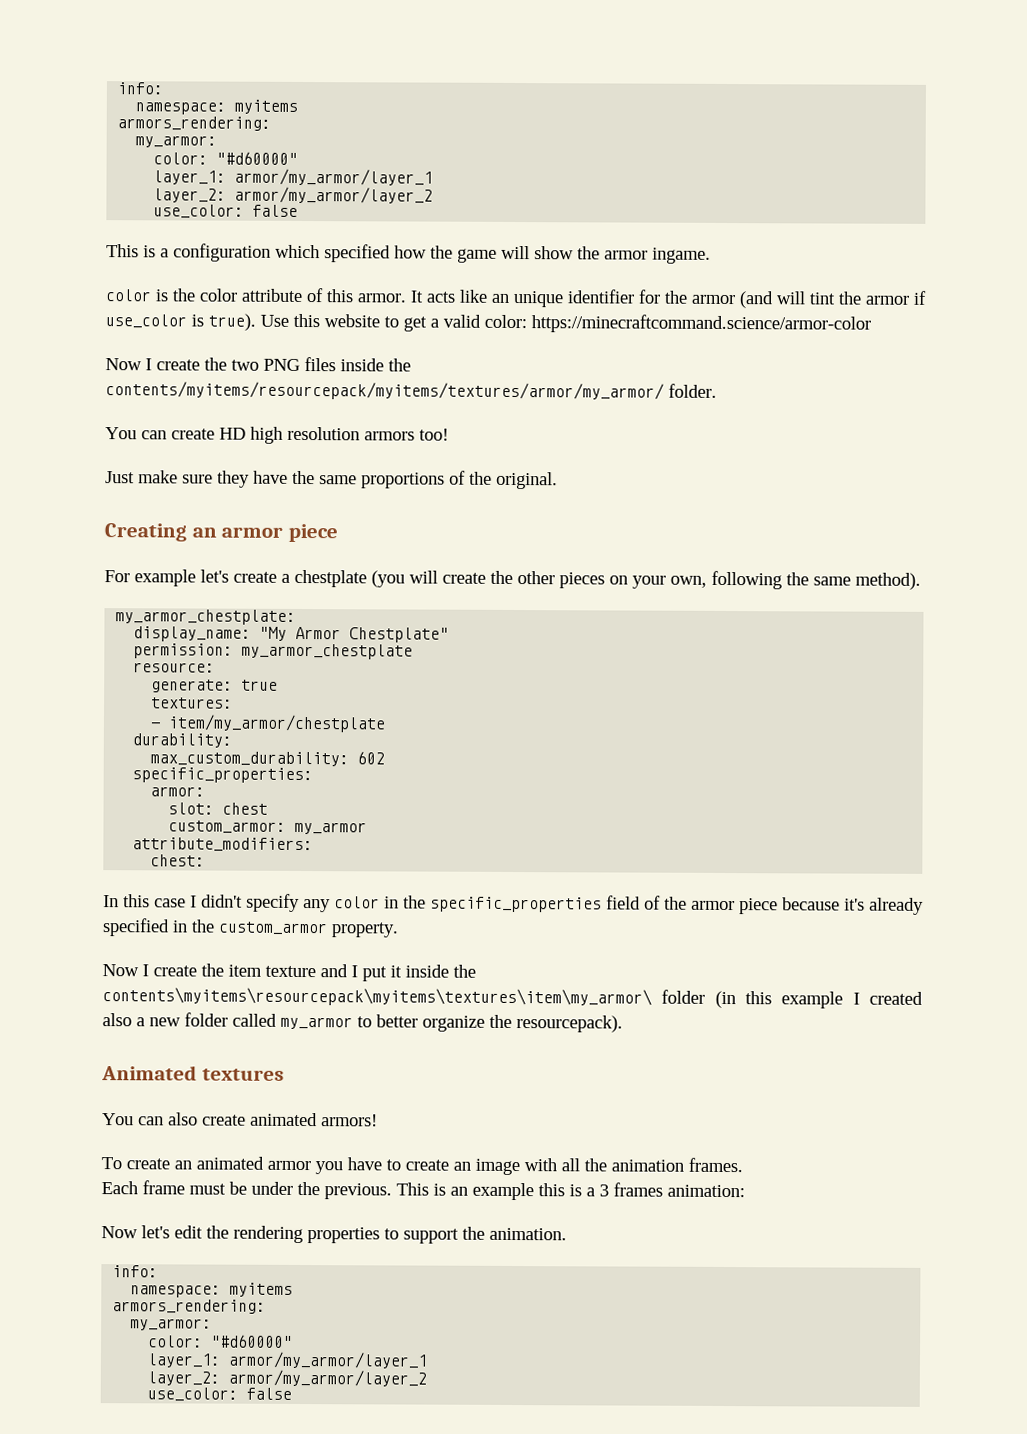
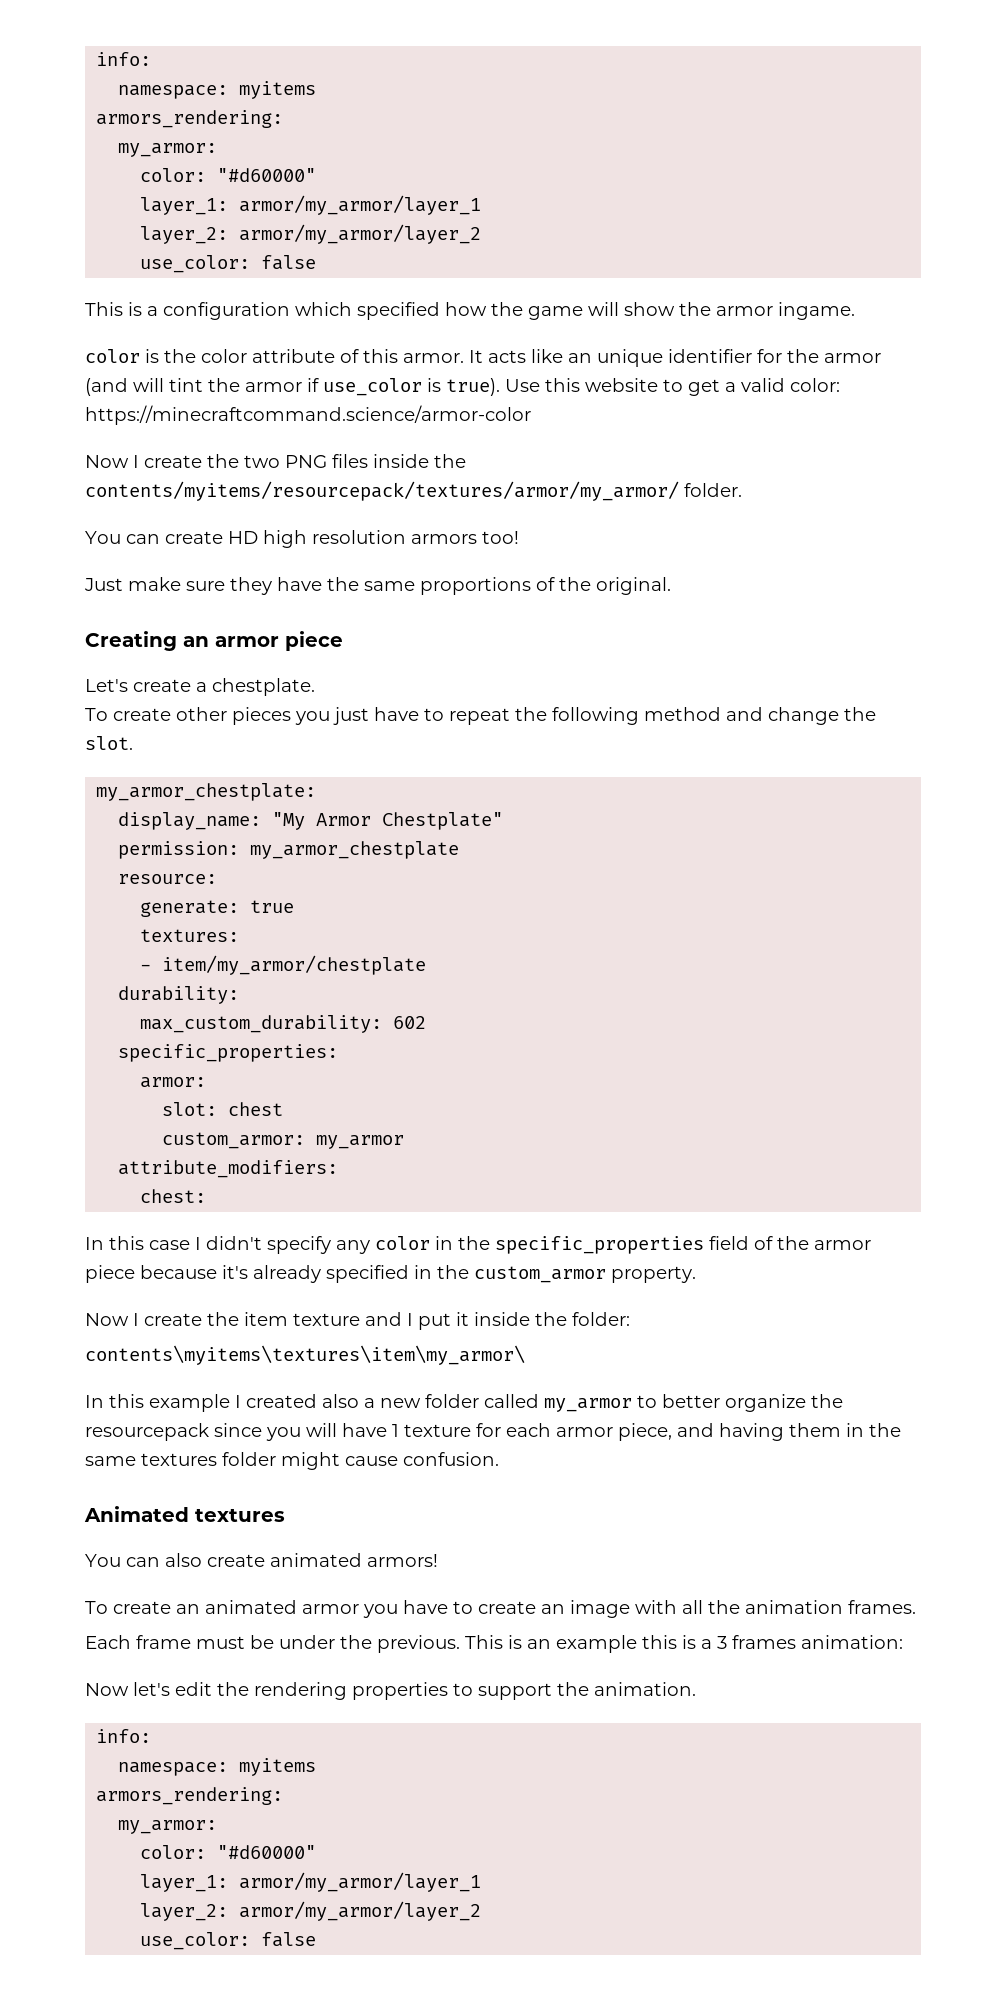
[105,381,664,401] contents/myitems/resourcepack/myitems/textures/armor/my_armor/ -> [85,481,679,501] contents/myitems/resourcepack/textures/armor/my_armor/
[104,569,921,590] For example let's create a chestplate (you will create the other pieces on your own, following the same method). -> [85,678,315,696] [85,707,876,725] [85,736,133,750] Let's create a chestplate. // To create other pieces you just have to repeat the following method and change the slot.
[102,987,736,1009] contents\myitems\resourcepack\myitems\textures\item\my_armor\ folder (in -> [572,1312,630,1326] [85,1345,525,1365] [85,1395,104,1408] folder: // contents\myitems\textures\item\my_armor\ // In
[516,1015,623,1033] resourcepack). -> [85,1423,901,1441] [85,1452,499,1470] resourcepack since you will have 1 texture for each armor piece, and having them in the same textures folder might cause confusion.

